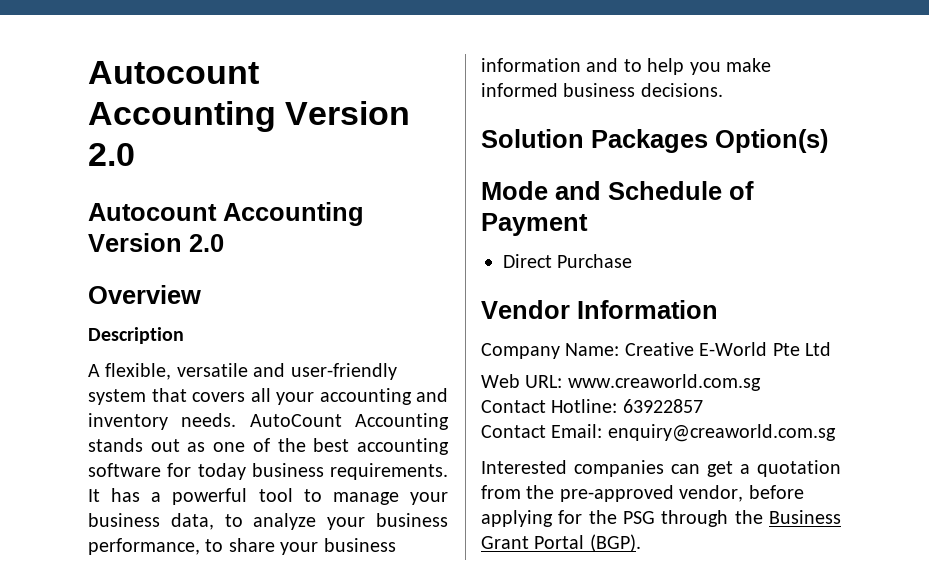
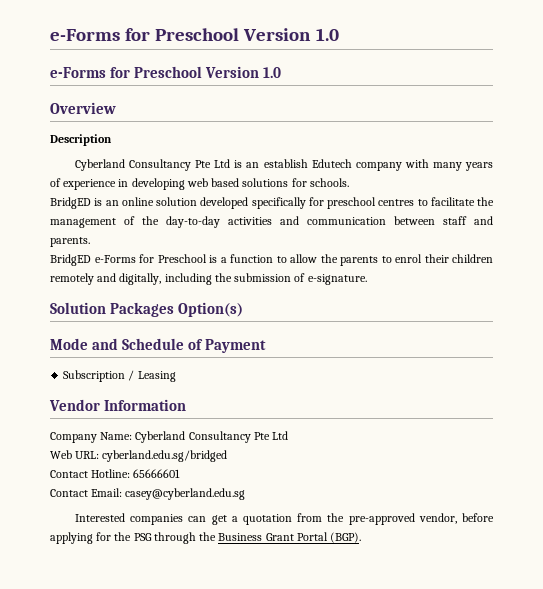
[88,61,259,84] [88,101,411,132] [88,143,135,166] [88,202,364,226] [88,233,224,252] [88,285,201,304] [88,327,184,344] [88,363,397,380] [88,388,448,405] [88,413,449,430] [88,438,450,455] [88,463,448,480] [88,488,448,505] [88,513,449,530] [88,538,396,555] [481,58,771,75] [481,83,723,97] Autocount Accounting Version 2.0 // Autocount Accounting Version 2.0 // Overview // Description // A flexible, versatile and user-friendly system that covers all your accounting and inventory needs. AutoCount Accounting stands out as one of the best accounting software for today business requirements. It has a powerful tool to manage your business data, to analyze your business performance, to share your business information and to help you make informed business decisions. -> [50,28,339,41] [50,66,282,78] [50,102,116,114] [50,134,112,146] [74,159,493,171] [50,178,349,190] [50,197,494,209] [50,216,493,228] [50,237,90,247] [50,254,493,266] [50,273,367,285] e-Forms for Preschool Version 1.0 // e-Forms for Preschool Version 1.0 // Overview // Description // Cyberland Consultancy Pte Ltd is an establish Edutech company with many years of experience in developing web based solutions for schools. // BridgED is an online solution developed specifically for preschool centres to facilitate the management of the day-to-day activities and communication between staff and parents. // BridgED e-Forms for Preschool is a function to allow the parents to enrol their children remotely and digitally, including the submission of e-signature.
[503,254,633,268] Direct Purchase -> [63,370,176,382] Subscription / Leasing
[624,342,768,356] Creative E-World -> [135,431,251,443] Cyberland Consultancy
[567,374,761,391] www.creaworld.com.sg -> [102,450,228,462] cyberland.edu.sg/bridged
[622,399,703,413] 63922857 -> [133,469,181,478] 65666601
[607,424,836,442] enquiry@creaworld.com.sg -> [125,488,246,500] casey@cyberland.edu.sg

